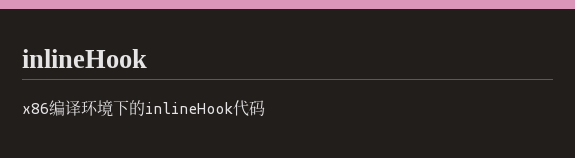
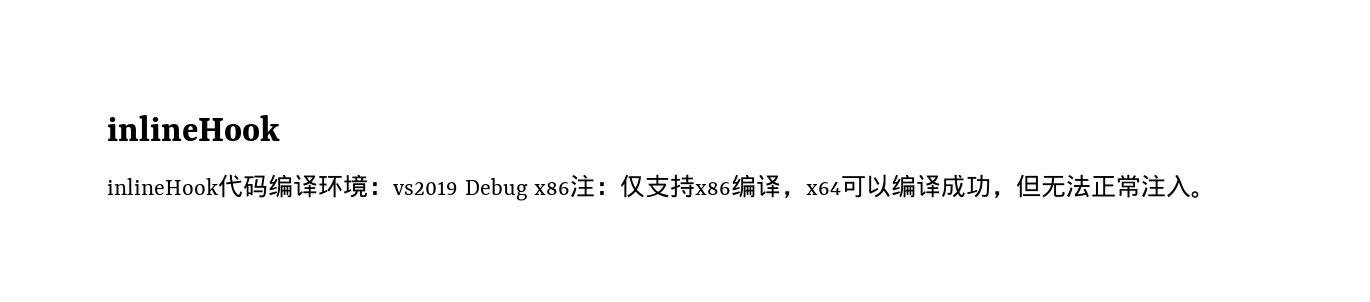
[22,100,265,117] x86编译环境下的inlineHook代码 -> [107,174,1217,201] inlineHook代码编译环境：vs2019 Debug x86注：仅支持x86编译，x64可以编译成功，但无法正常注入。

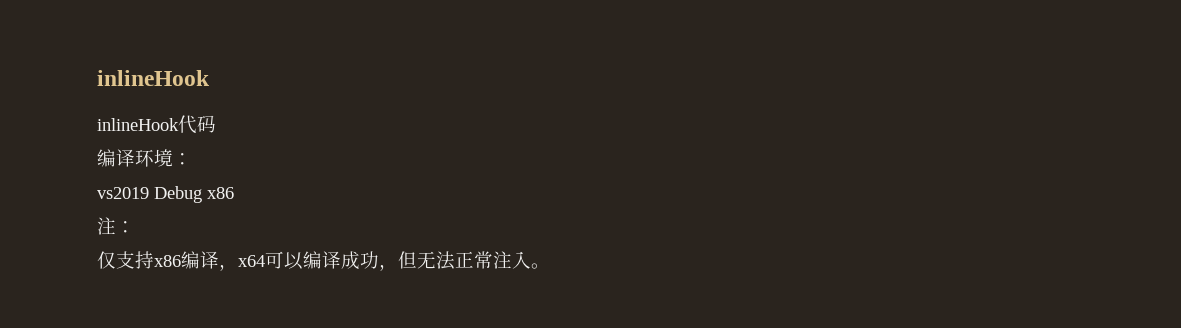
(268, 186) none -> (216, 124) //
(393, 188) none -> (192, 159) //
(571, 188) none -> (234, 193) //
(621, 188) none -> (135, 227) //

